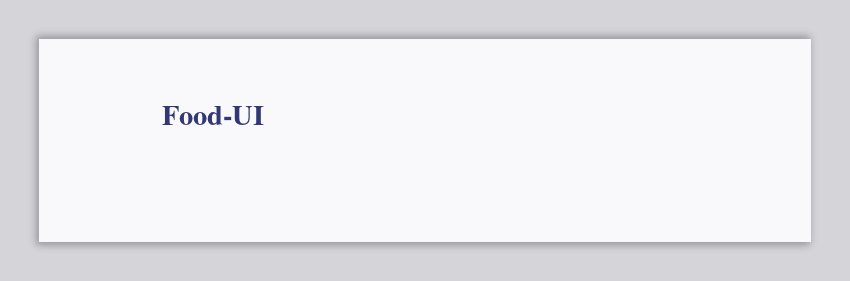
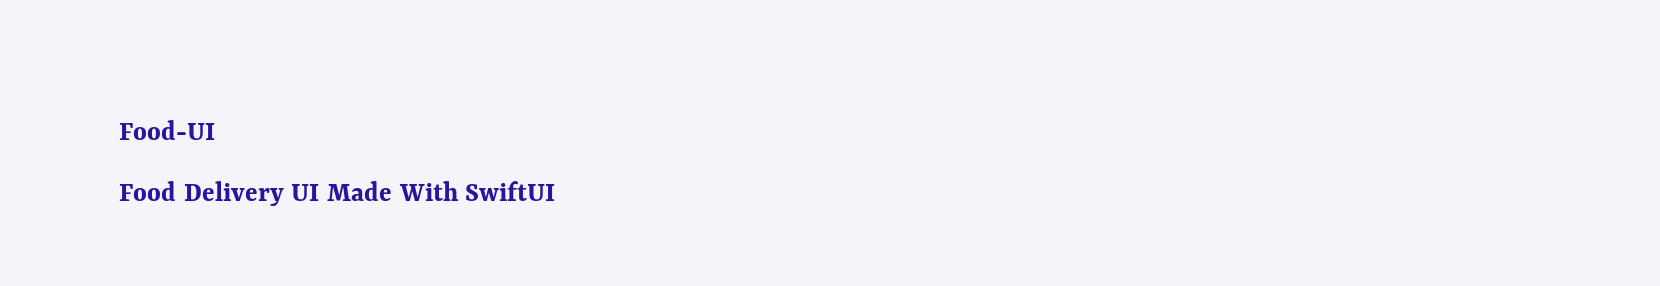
(264, 115) none -> [119,181,556,206] // Food Delivery UI Made With SwiftUI

